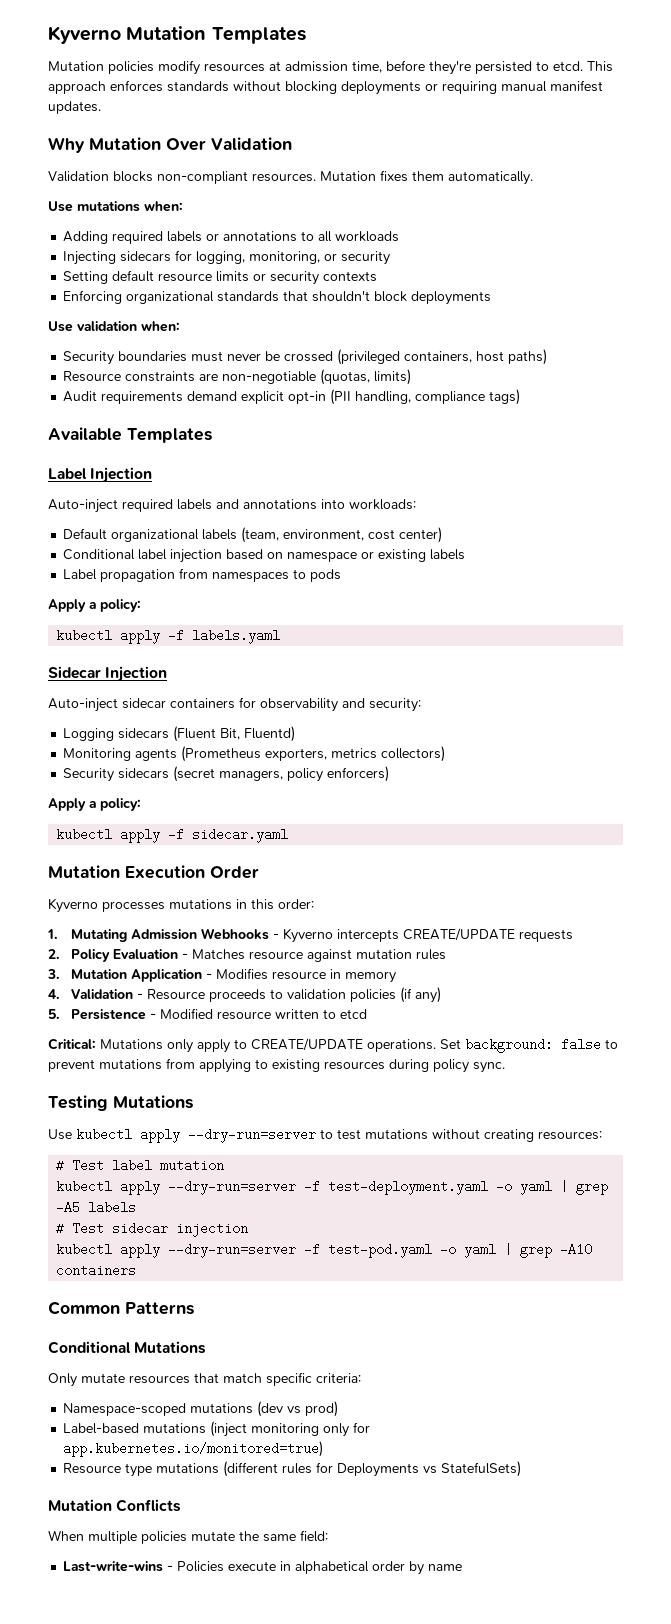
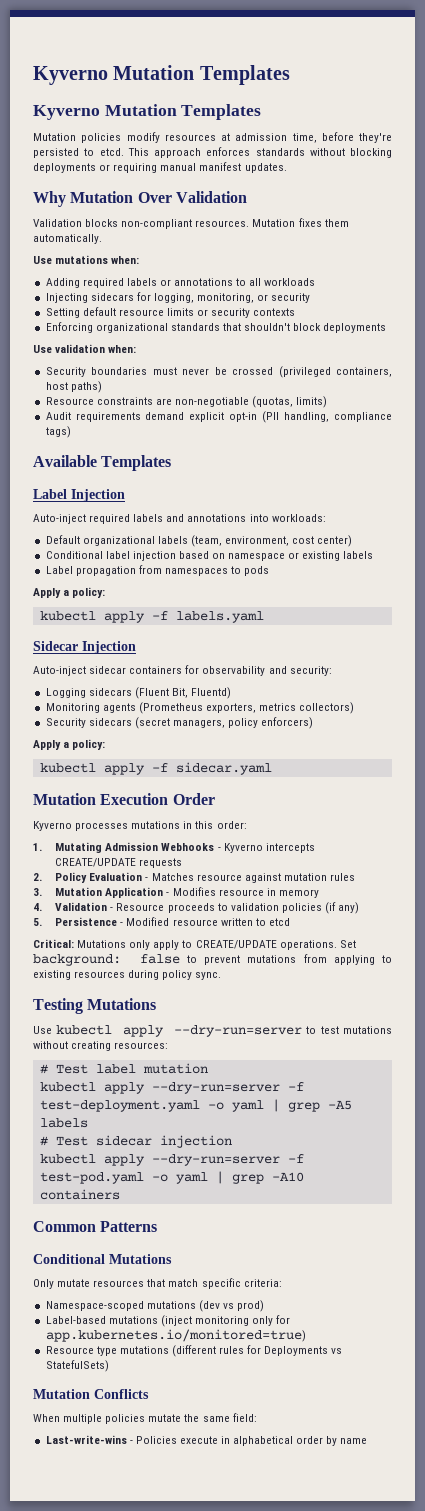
[48,26,306,44] Kyverno Mutation Templates -> [33,65,290,85] [33,104,262,120] Kyverno Mutation Templates // Kyverno Mutation Templates

